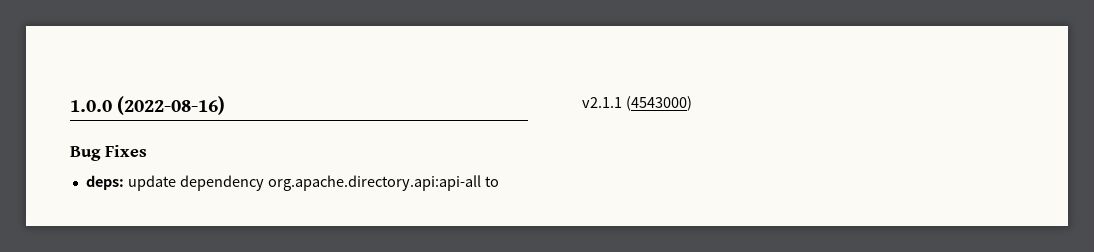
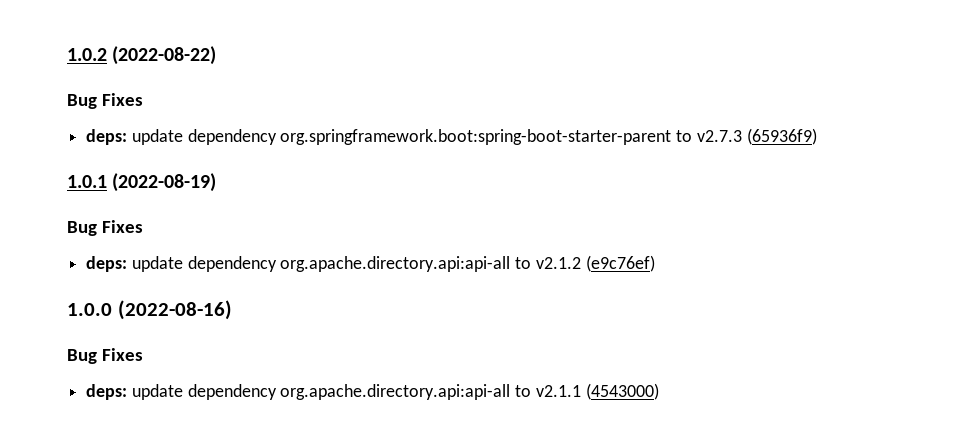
(70, 106) none -> [67,46,217,65] [67,93,143,109] [86,128,817,145] [67,173,217,192] [67,220,143,236] [86,255,655,272] 1.0.2 (2022-08-22) // Bug Fixes // deps: update dependency org.springframework.boot:spring-boot-starter-parent to v2.7.3 (65936f9) // 1.0.1 (2022-08-19) // Bug Fixes // deps: update dependency org.apache.directory.api:api-all to v2.1.2 (e9c76ef) //

